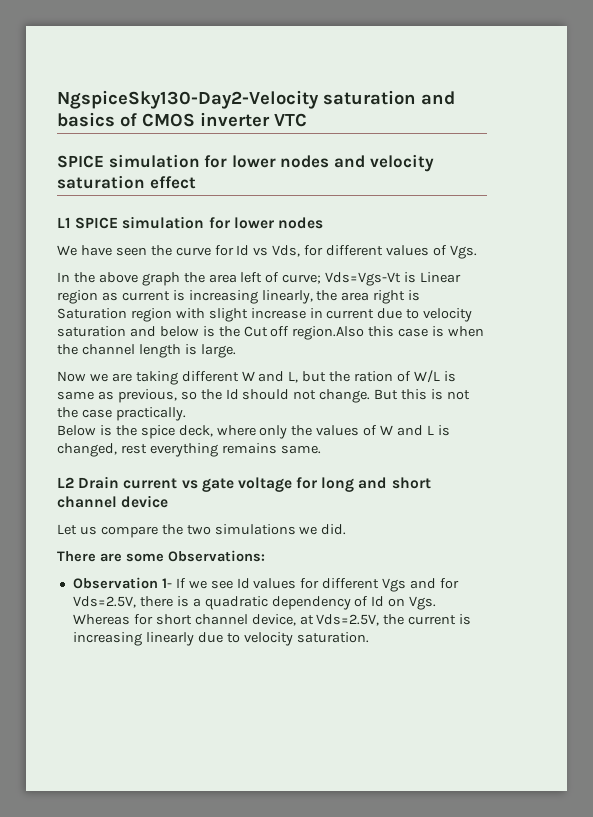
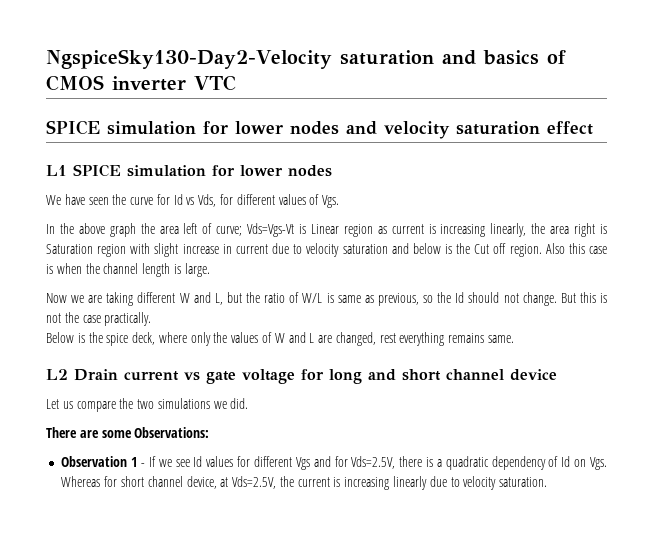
[292,326,365,340] region.Also -> [509,243,565,257] region. Also
[354,371,394,382] ration -> [264,293,286,303] ratio
[437,425,450,436] is -> [318,335,333,343] are
[161,578,172,588] 1- -> [131,457,146,467] 1 -

